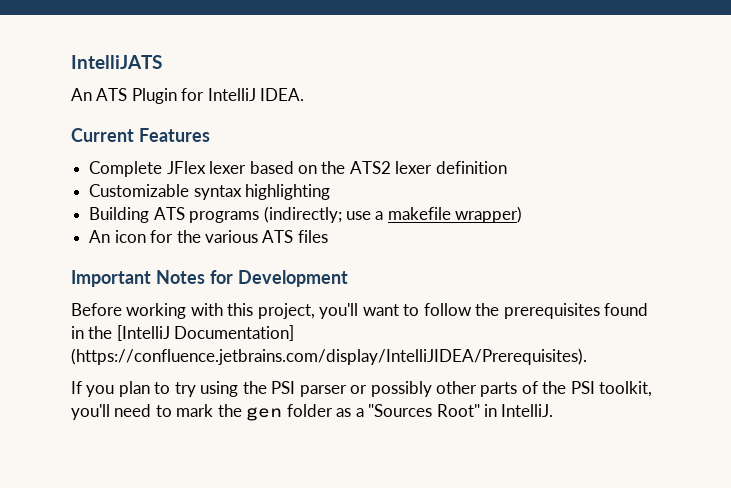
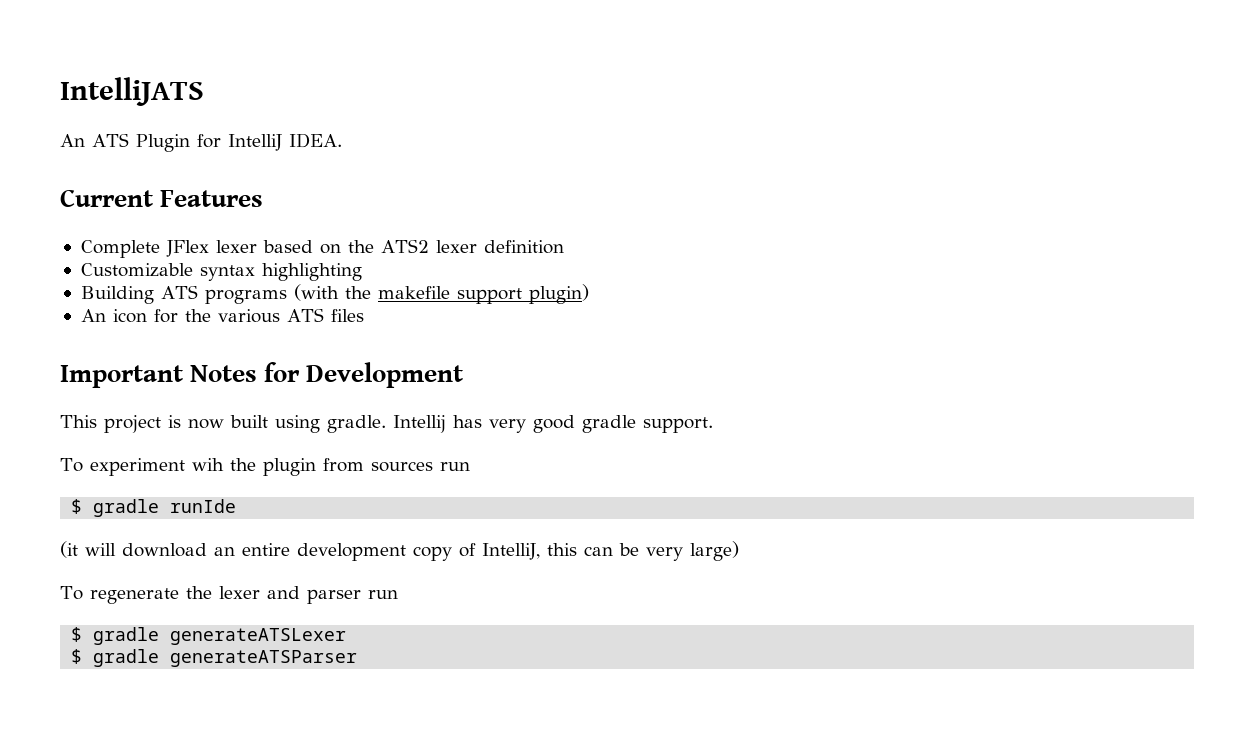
[263,206,523,223] (indirectly; use a makefile wrapper) -> [293,284,589,304] (with the makefile support plugin)
[71,303,649,319] [71,325,295,341] [71,348,587,365] [71,381,653,397] [71,404,554,421] Before working with this project, you'll want to follow the prerequisites found in the [IntelliJ Documentation] (https://confluence.jetbrains.com/display/IntelliJIDEA/Prerequisites). // If you plan to try using the PSI parser or possibly other parts of the PSI toolkit, you'll need to mark the gen folder as a "Sources Root" in IntelliJ. -> [60,415,713,433] [60,458,470,476] [71,499,237,517] [60,541,739,561] [60,586,398,604] [71,627,347,645] [71,649,358,667] This project is now built using gradle. Intellij has very good gradle support. // To experiment wih the plugin from sources run // $ gradle runIde // (it will download an entire development copy of IntelliJ, this can be very large) // To regenerate the lexer and parser run // $ gradle generateATSLexer // $ gradle generateATSParser

